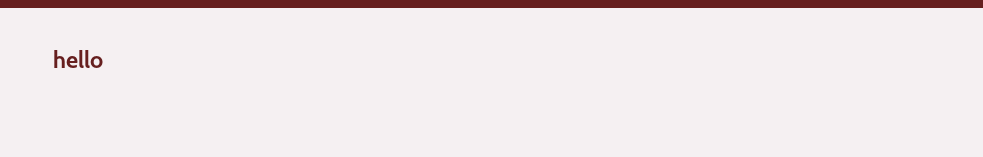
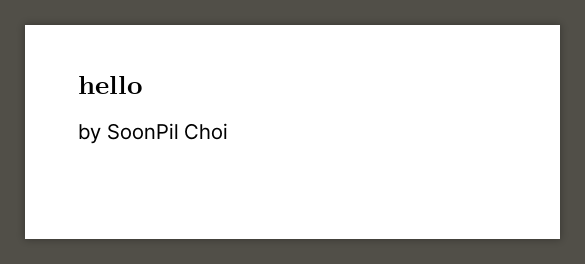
(103, 59) none -> [78,123,229,144] // by SoonPil Choi

